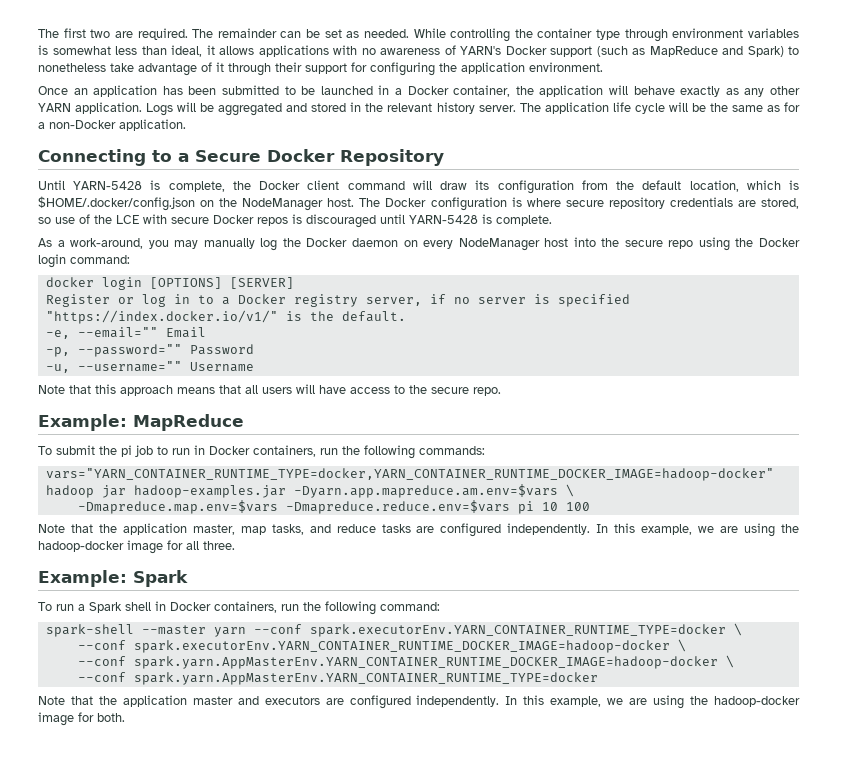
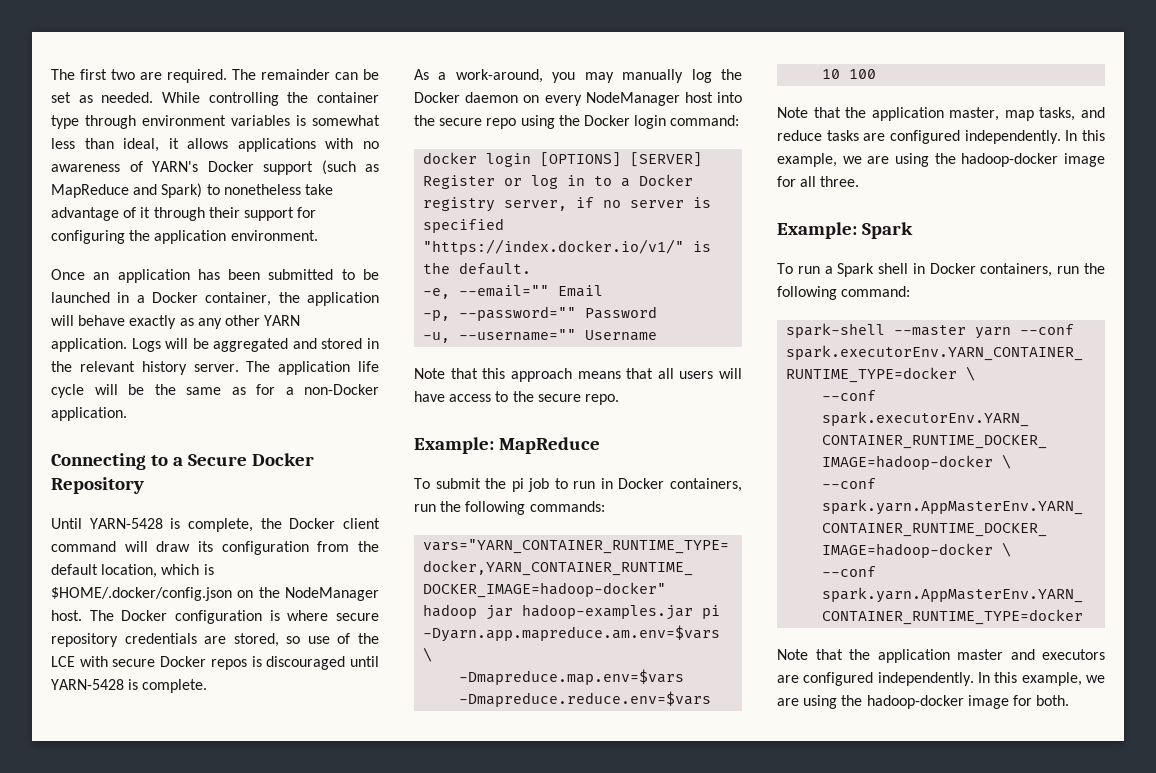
(286, 491) none -> [702,605,721,619] pi
[517,501,534,514] pi -> (712, 699) none

